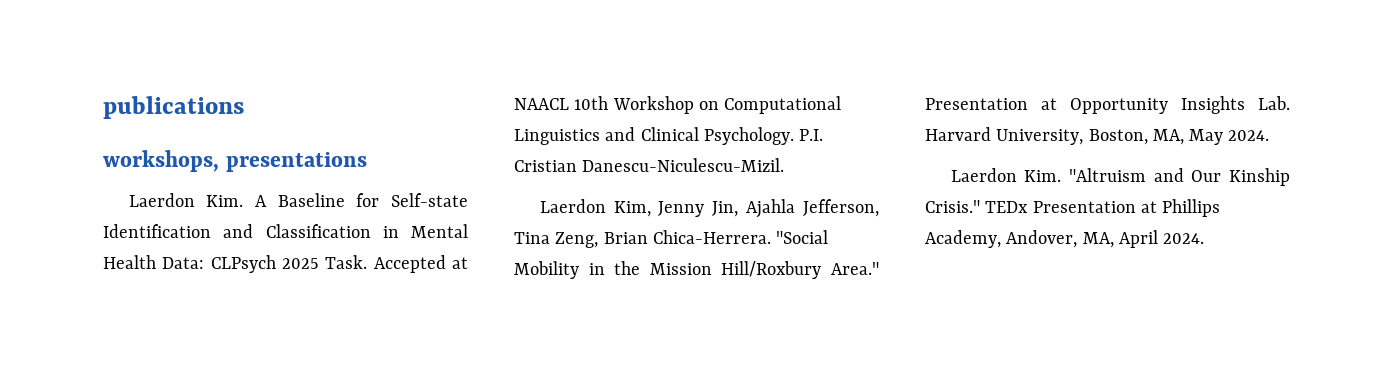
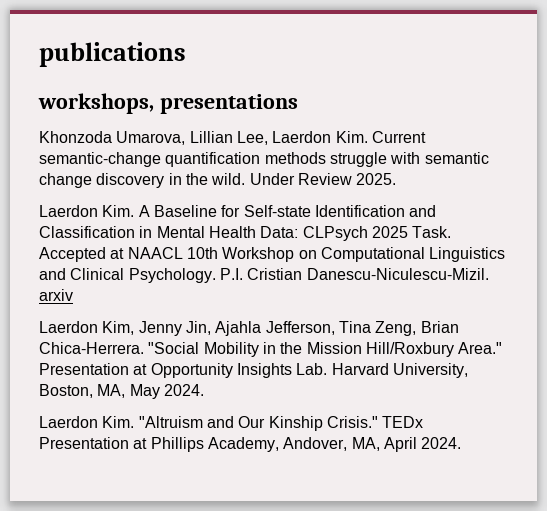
(367, 162) none -> [39,131,426,145] [39,152,489,167] [39,173,397,188] // Khonzoda Umarova, Lillian Lee, Laerdon Kim. Current semantic-change quantification methods struggle with semantic change discovery in the wild. Under Review 2025.
(785, 165) none -> [39,289,73,301] arxiv

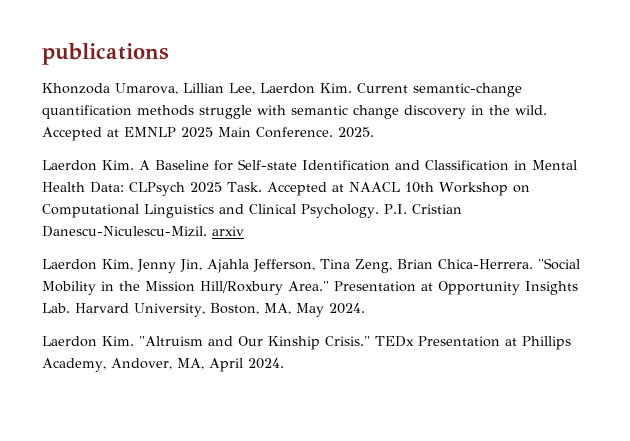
[38,93,298,114] // workshops, presentations -> (169, 54) none
[249,173,352,185] Under Review -> [42,127,333,141] Accepted at EMNLP 2025 Main Conference.

